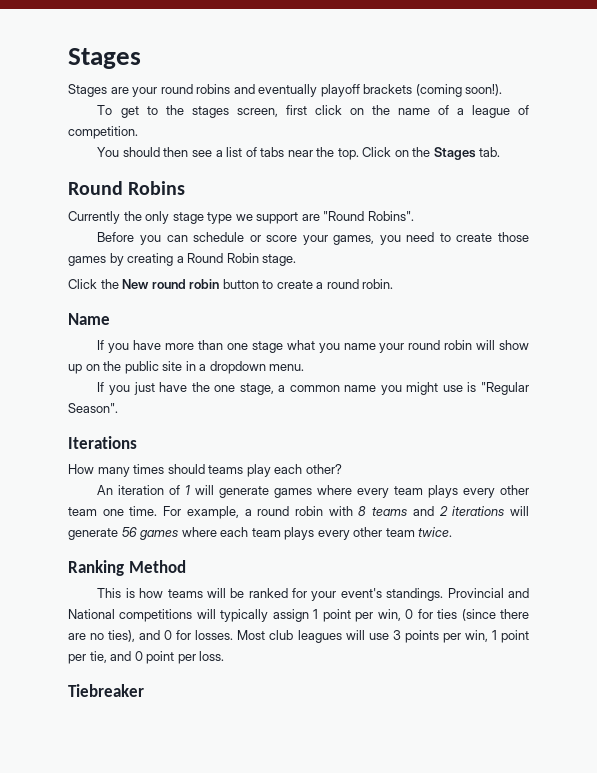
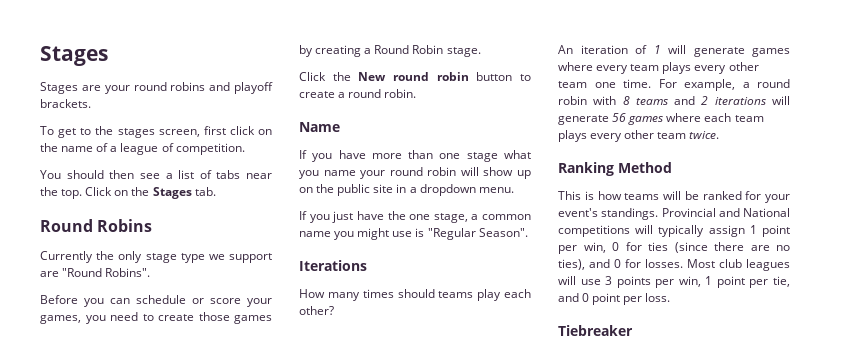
[258,84,503,97] eventually playoff brackets (coming soon!). -> [234,82,273,94] [40,99,91,108] playoff brackets.

